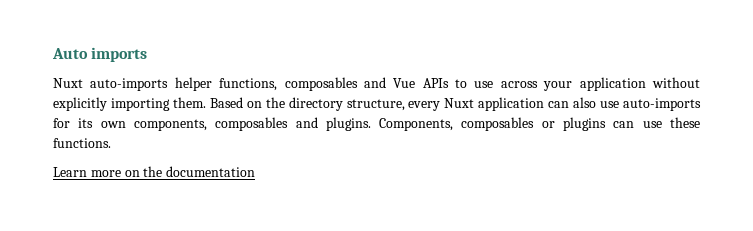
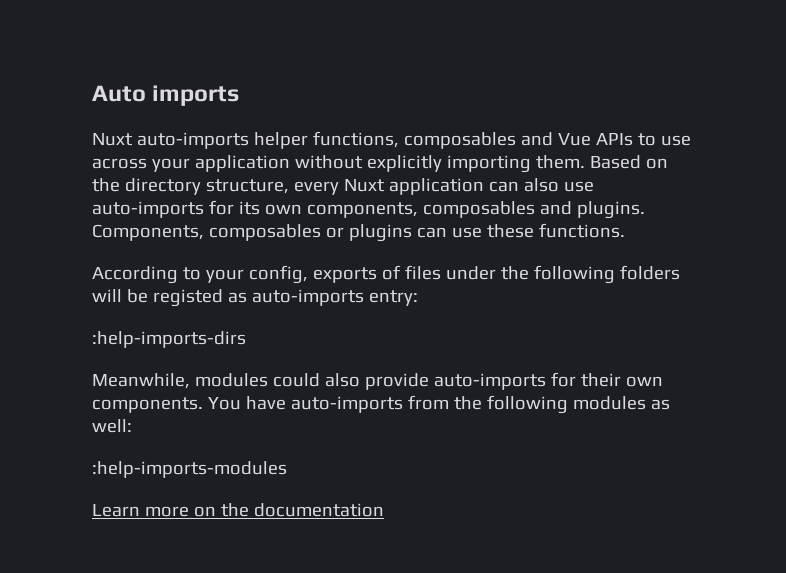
(111, 143) none -> [92,265,680,284] [92,289,418,307] [92,331,246,348] [92,372,663,390] [92,395,670,414] [92,419,132,433] [92,461,287,478] // According to your config, exports of files under the following folders will be registed as auto-imports entry: // :help-imports-dirs // Meanwhile, modules could also provide auto-imports for their own components. You have auto-imports from the following modules as well: // :help-imports-modules

